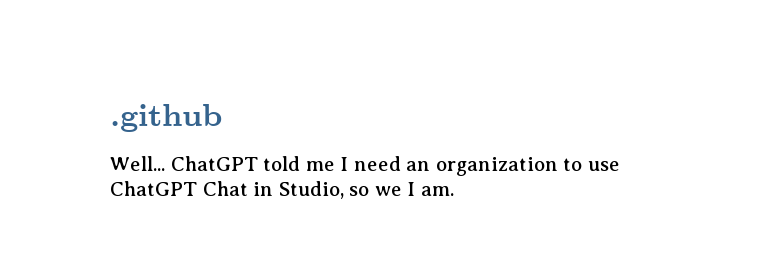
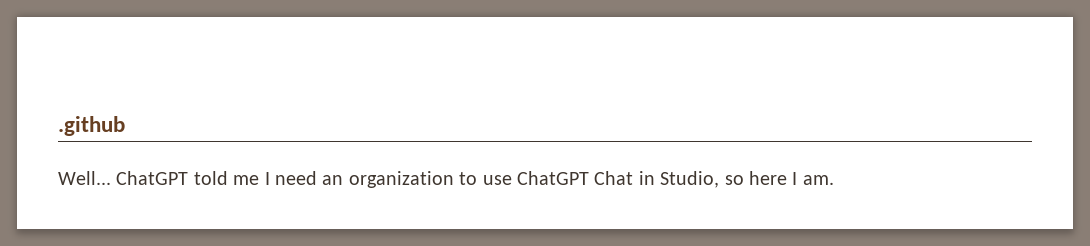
[374,186,402,196] we -> [748,171,787,185] here

